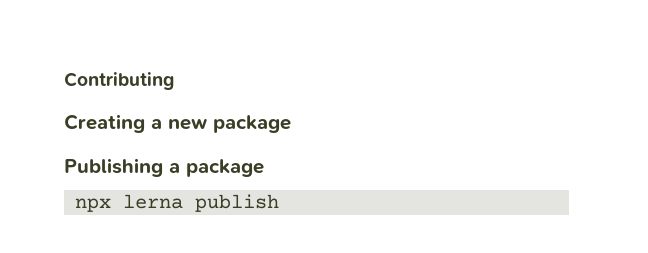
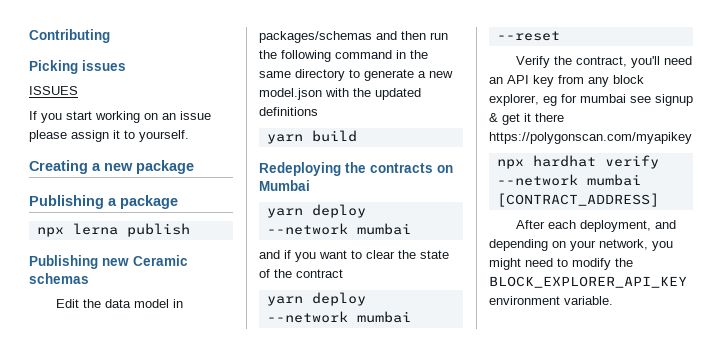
(174, 81) none -> [29,60,126,74] [29,86,78,95] [29,111,211,123] [29,130,189,142] // Picking issues // ISSUES // If you start working on an issue please assign it to yourself.
(279, 203) none -> [29,255,188,269] [29,273,89,284] [56,299,184,308] [259,31,448,43] [259,50,428,62] [259,69,453,81] [259,88,421,100] [259,107,318,116] [266,130,357,144] [259,162,453,176] [259,180,310,191] [266,204,366,218] [266,223,411,235] [259,250,449,262] [259,269,343,278] [266,292,366,306] [266,311,411,323] [496,31,560,41] [516,56,693,68] [489,75,644,87] [489,94,693,106] [489,113,564,125] [489,132,692,144] [496,155,659,169] [496,174,641,186] [496,193,659,207] [516,220,677,232] [489,239,673,251] [489,258,633,270] [489,276,687,288] [489,296,613,305] // Publishing new Ceramic schemas // Edit the data model in packages/schemas and then run the following command in the same directory to generate a new model.json with the updated definitions // yarn build // Redeploying the contracts on Mumbai // yarn deploy --network mumbai // and if you want to clear the state of the contract // yarn deploy --network mumbai --reset // Verify the contract, you'll need an API key from any block explorer, eg for mumbai see signup & get it there https://polygonscan.com/myapikey // npx hardhat verify --network mumbai [CONTRACT_ADDRESS] // After each deployment, and depending on your network, you might need to modify the BLOCK_EXPLORER_API_KEY environment variable.

